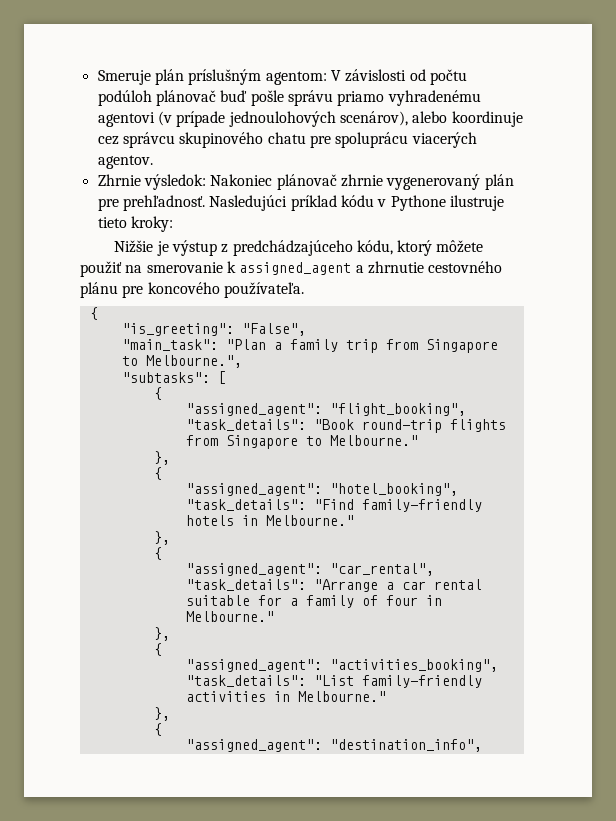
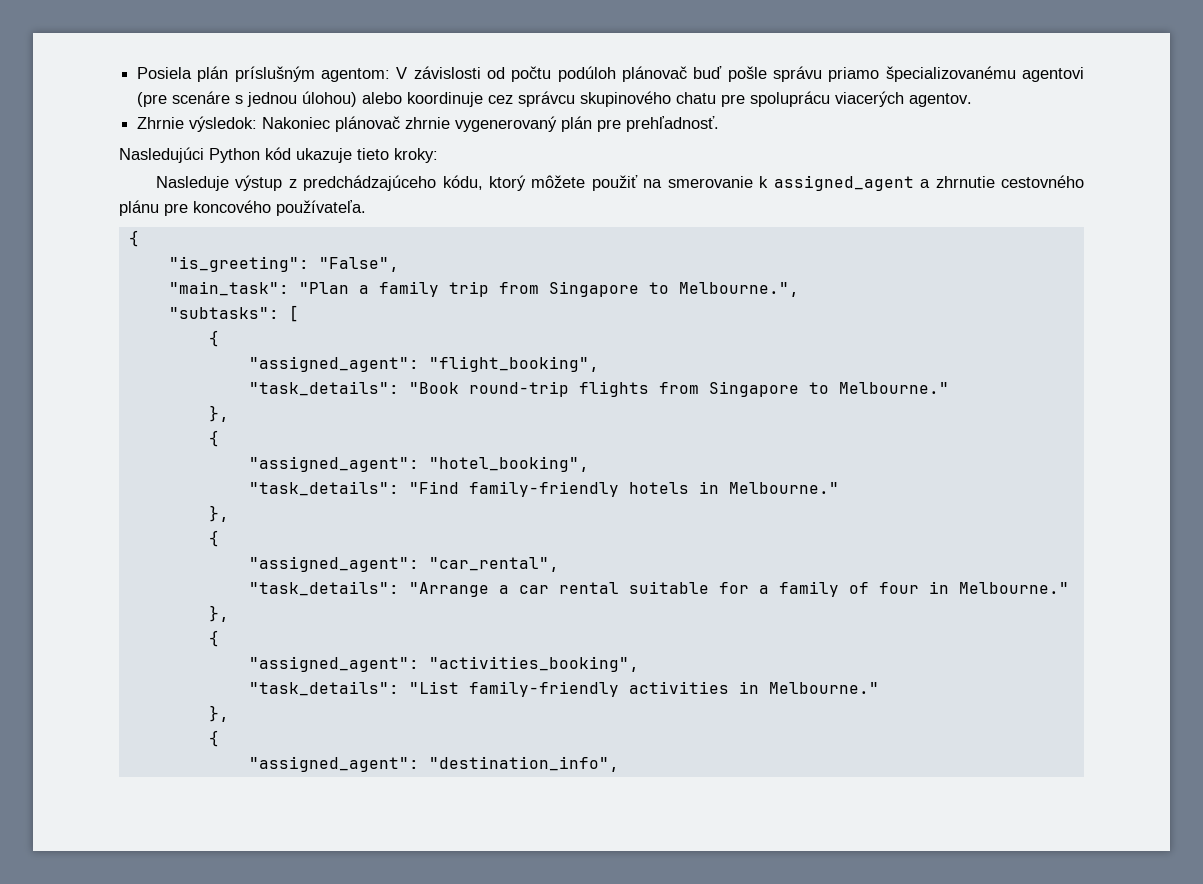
[97,70,151,85] Smeruje -> [137,67,193,79] Posiela
[387,90,481,106] [97,111,408,127] vyhradenému agentovi (v prípade jednoulohových scenárov), -> [885,66,1085,82] [137,91,358,107] špecializovanému agentovi (pre scenáre s jednou úlohou)
[209,195,504,211] Nasledujúci príklad kódu v Pythone ilustruje -> [119,147,352,163] // Nasledujúci Python kód ukazuje
[114,240,169,256] Nižšie je -> [155,176,229,191] Nasleduje

